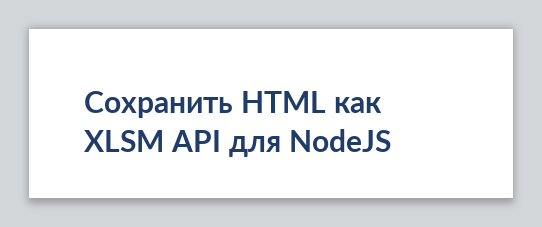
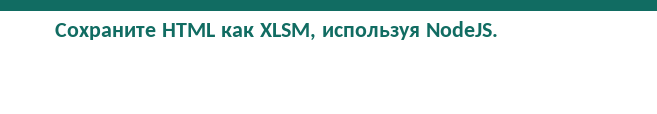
[84,91,233,118] Сохранить -> [55,23,156,40] Сохраните
[84,129,392,157] XLSM API для NodeJS -> [259,21,498,41] XLSM, используя NodeJS.

